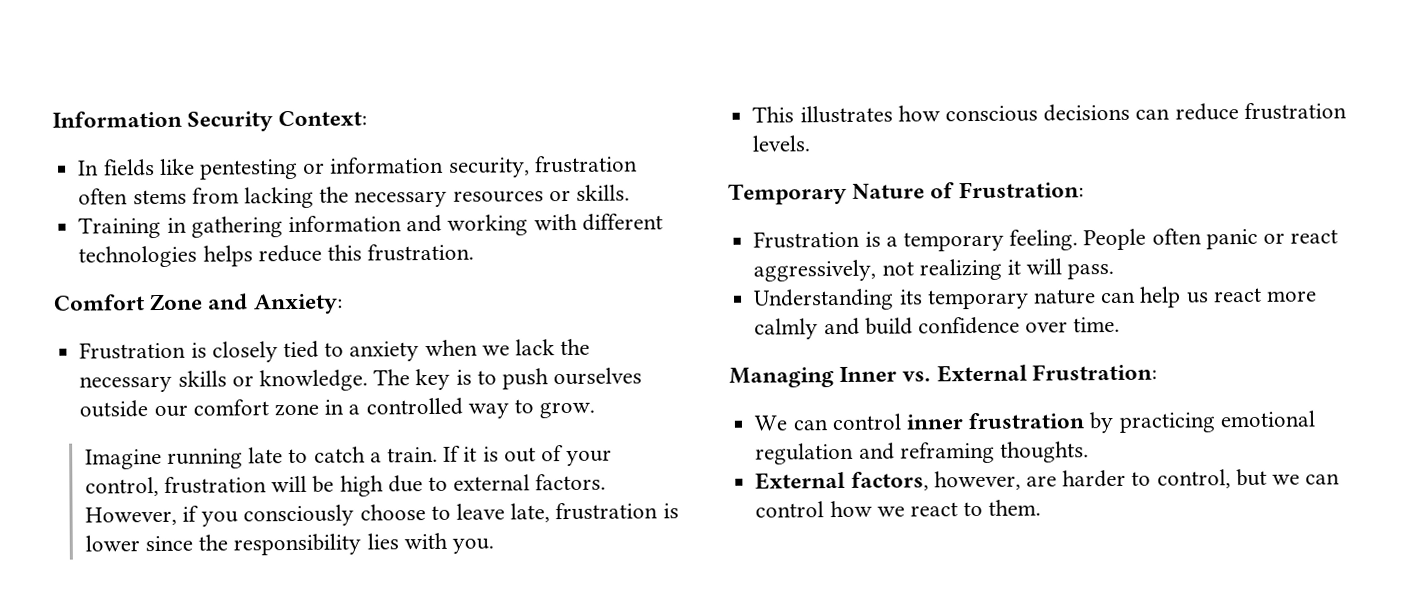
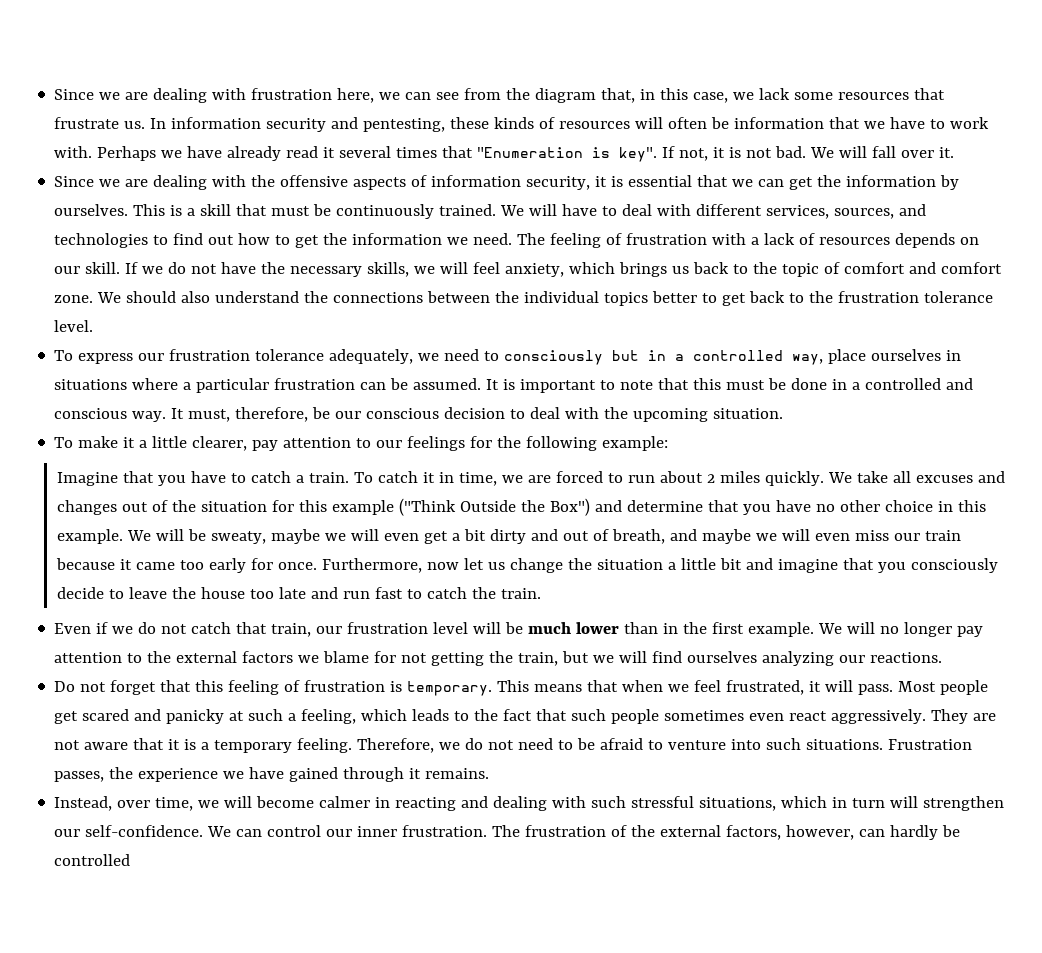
[52,110,368,132] [77,155,638,180] [78,184,630,209] [78,213,663,239] [78,243,475,268] [53,293,343,315] [79,338,591,363] [79,367,643,393] [79,397,596,419] [84,445,613,470] [84,473,607,497] [84,505,199,526] Information Security Context: // In fields like pentesting or information security, frustration often stems from lacking the necessary resources or skills. // Training in gathering information and working with different technologies helps reduce this frustration. // Comfort Zone and Anxiety: // Frustration is closely tied to anxiety when we lack the necessary skills or knowledge. The key is to push ourselves outside our comfort zone in a controlled way to grow. // Imagine running late to catch a train. If it is out of your control, frustration will be high due to external factors. However, if -> [54,88,946,103] [54,117,990,132] [54,146,955,162] [54,175,960,190] [54,204,927,219] [54,233,980,248] [54,262,1003,277] [54,291,994,306] [54,320,94,332] [54,349,962,365] [54,378,974,393] [54,407,784,422] [54,436,669,451] [57,471,1006,486] [57,498,987,516] [57,529,962,544] [56,558,875,573] Since we are dealing with frustration here, we can see from the diagram that, in this case, we lack some resources that frustrate us. In information security and pentesting, these kinds of resources will often be information that we have to work with. Perhaps we have already read it several times that "Enumeration is key". If not, it is not bad. We will fall over it. // Since we are dealing with the offensive aspects of information security, it is essential that we can get the information by ourselves. This is a skill that must be continuously trained. We will have to deal with different services, sources, and technologies to find out how to get the information we need. The feeling of frustration with a lack of resources depends on our skill. If we do not have the necessary skills, we will feel anxiety, which brings us back to the topic of comfort and comfort zone. We should also understand the connections between the individual topics better to get back to the frustration tolerance level. // To express our frustration tolerance adequately, we need to consciously but in a controlled way, place ourselves in situations where a particular frustration can be assumed. It is important to note that this must be done in a controlled and conscious way. It must, therefore, be our conscious decision to deal with the upcoming situation. // To make it a little clearer, pay attention to our feelings for the following example: // Imagine that you have to catch a train. To catch it in time, we are forced to run about 2 miles quickly. We take all excuses and changes out of the situation for this example ("Think Outside the Box") and determine that you have no other choice in this example. We will be sweaty, maybe we will even get a bit dirty and out of breath, and maybe we will even miss our train because it came too early for once. Furthermore, now let us change the situation a little bit and imagine that
[359,504,426,521] choose -> [57,587,105,599] decide
[510,502,679,523] [84,532,495,556] [752,102,1347,124] [752,135,811,152] [728,181,1084,205] [753,228,1339,252] [753,258,1115,282] [753,286,1317,311] [754,316,1121,340] [729,363,1157,388] [754,410,1315,434] [755,441,1089,465] [755,468,1341,491] [755,499,1042,518] late, frustration is lower since the responsibility lies with you. // This illustrates how conscious decisions can reduce frustration levels. // Temporary Nature of Frustration: // Frustration is a temporary feeling. People often panic or react aggressively, not realizing it will pass. // Understanding its temporary nature can help us react more calmly and build confidence over time. // Managing Inner vs. External Frustration: // We can control inner frustration by practicing emotional regulation and reframing thoughts. // External factors, however, are harder to control, but we can control how we react to them. -> [172,587,542,599] [54,622,984,637] [54,651,943,666] [54,680,989,696] [54,709,997,724] [54,738,973,753] [54,767,490,782] [54,796,1005,811] [54,825,961,840] [54,854,131,866] the house too late and run fast to catch the train. // Even if we do not catch that train, our frustration level will be much lower than in the first example. We will no longer pay attention to the external factors we blame for not getting the train, but we will find ourselves analyzing our reactions. // Do not forget that this feeling of frustration is temporary. This means that when we feel frustrated, it will pass. Most people get scared and panicky at such a feeling, which leads to the fact that such people sometimes even react aggressively. They are not aware that it is a temporary feeling. Therefore, we do not need to be afraid to venture into such situations. Frustration passes, the experience we have gained through it remains. // Instead, over time, we will become calmer in reacting and dealing with such stressful situations, which in turn will strengthen our self-confidence. We can control our inner frustration. The frustration of the external factors, however, can hardly be controlled

